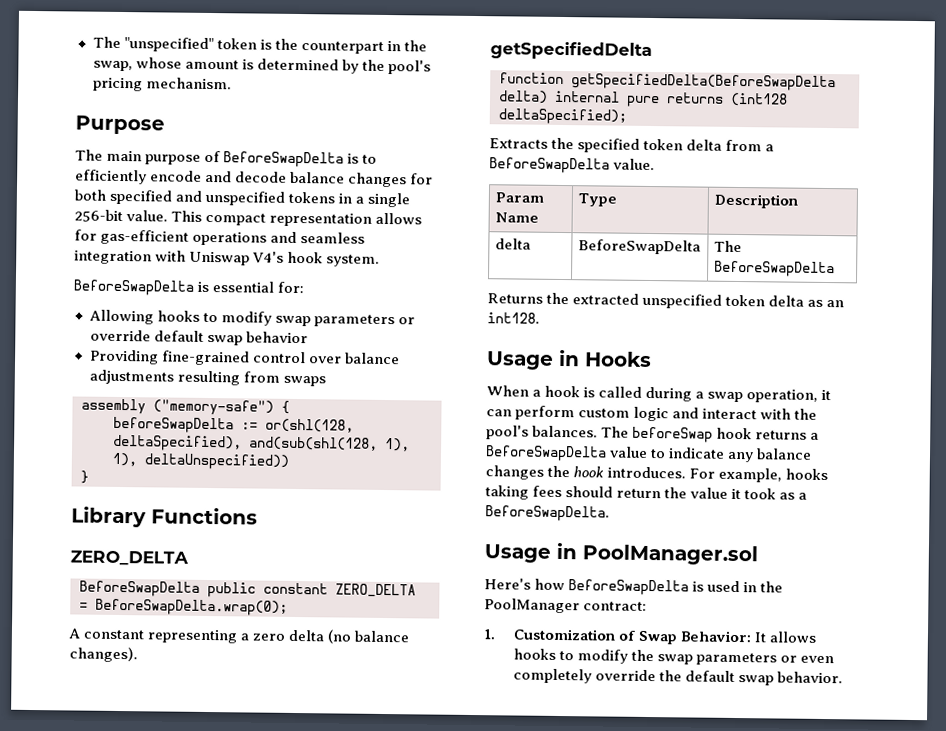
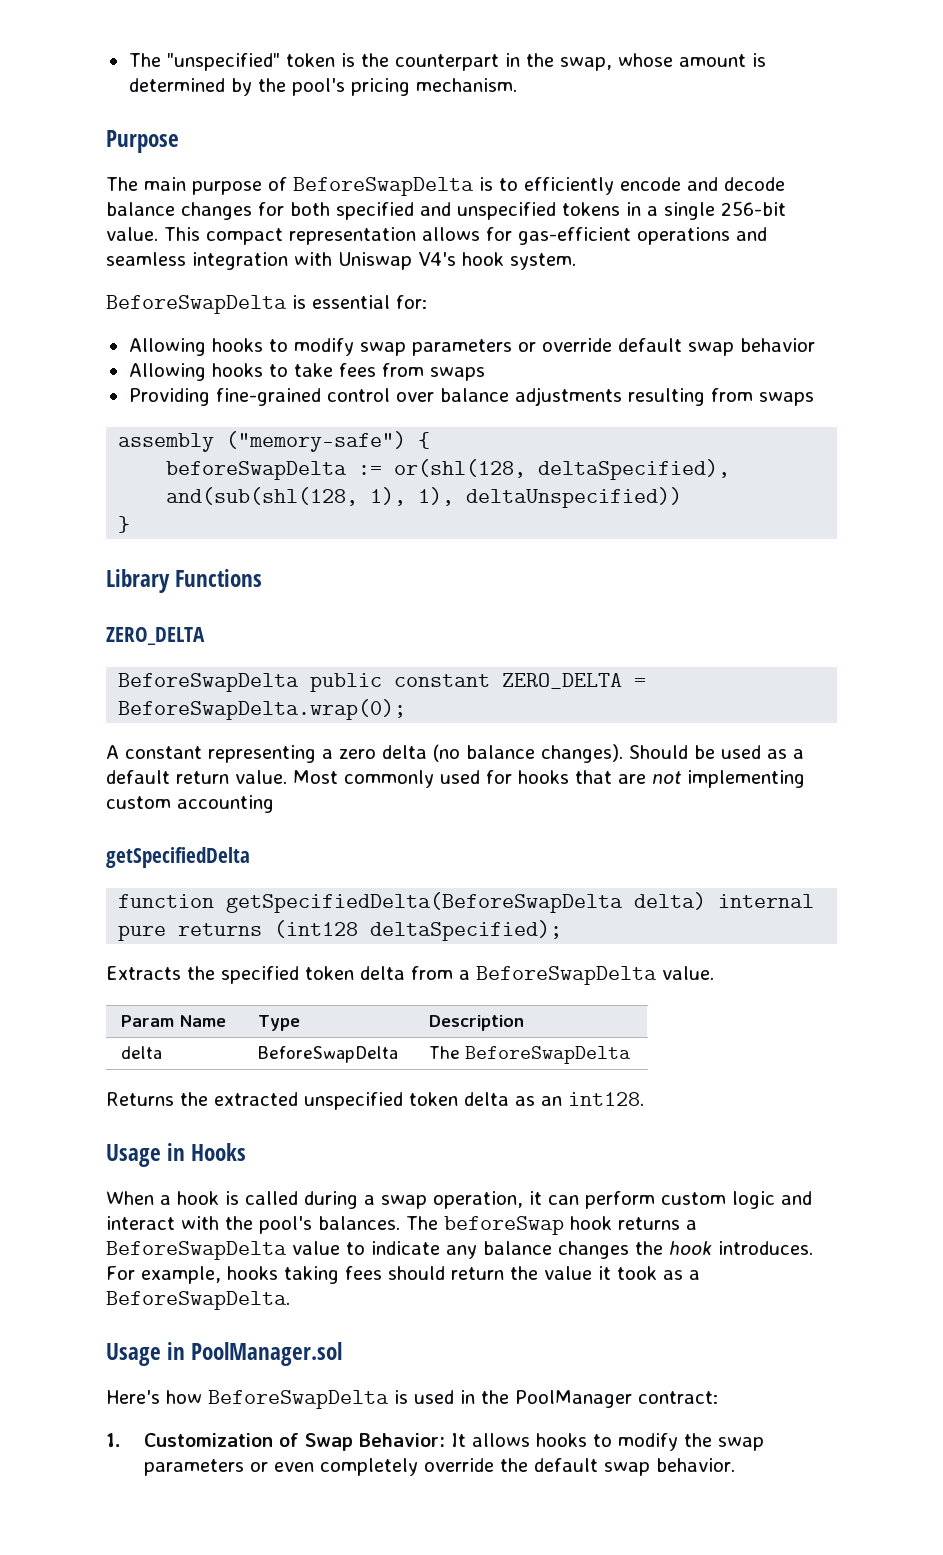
(308, 337) none -> [128,363,485,381] // Allowing hooks to take fees from swaps
(138, 654) none -> [629,745,804,759] [106,770,805,788] [106,795,274,813] Should be used as a default return value. Most commonly used for hooks that are not implementing custom accounting

